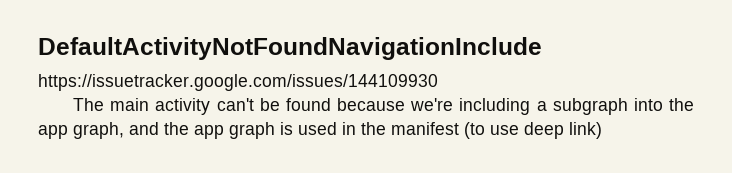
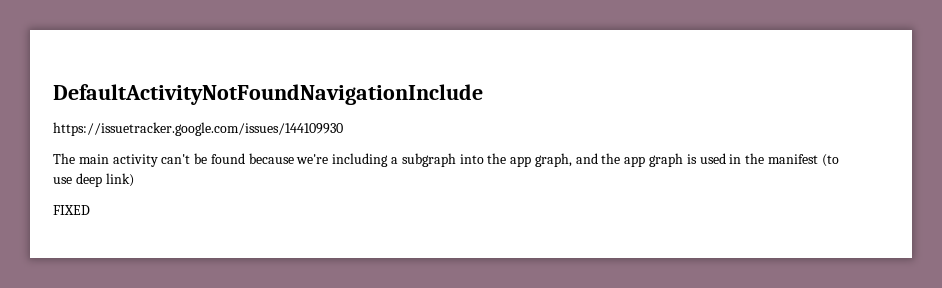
(602, 130) none -> [53,205,90,215] // FIXED

